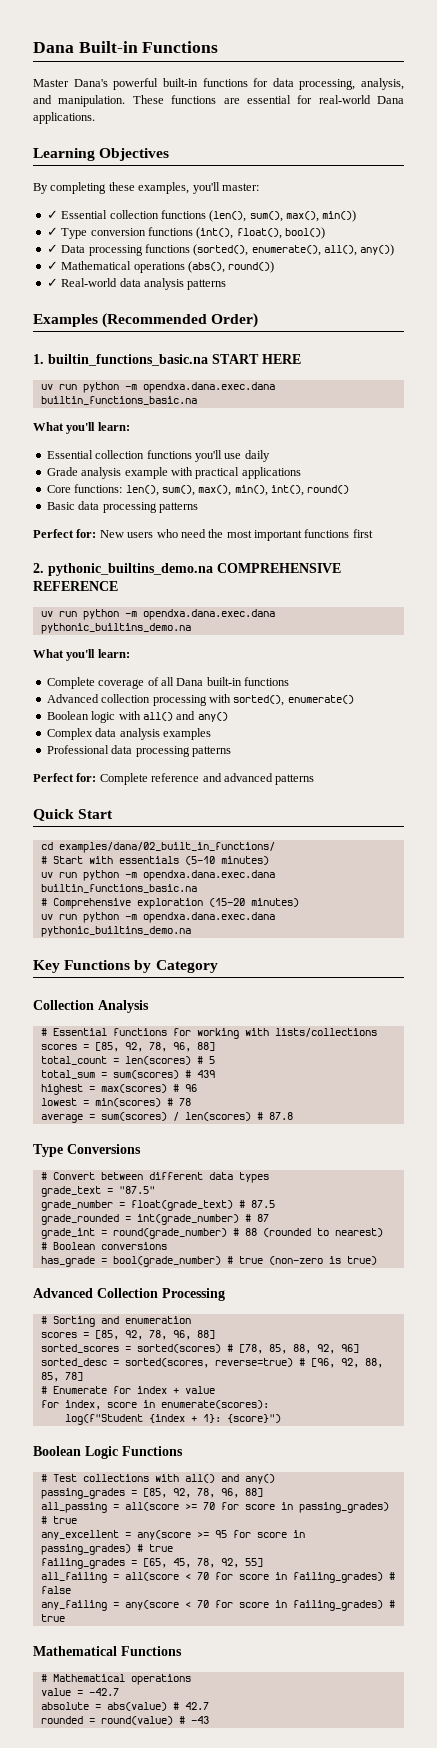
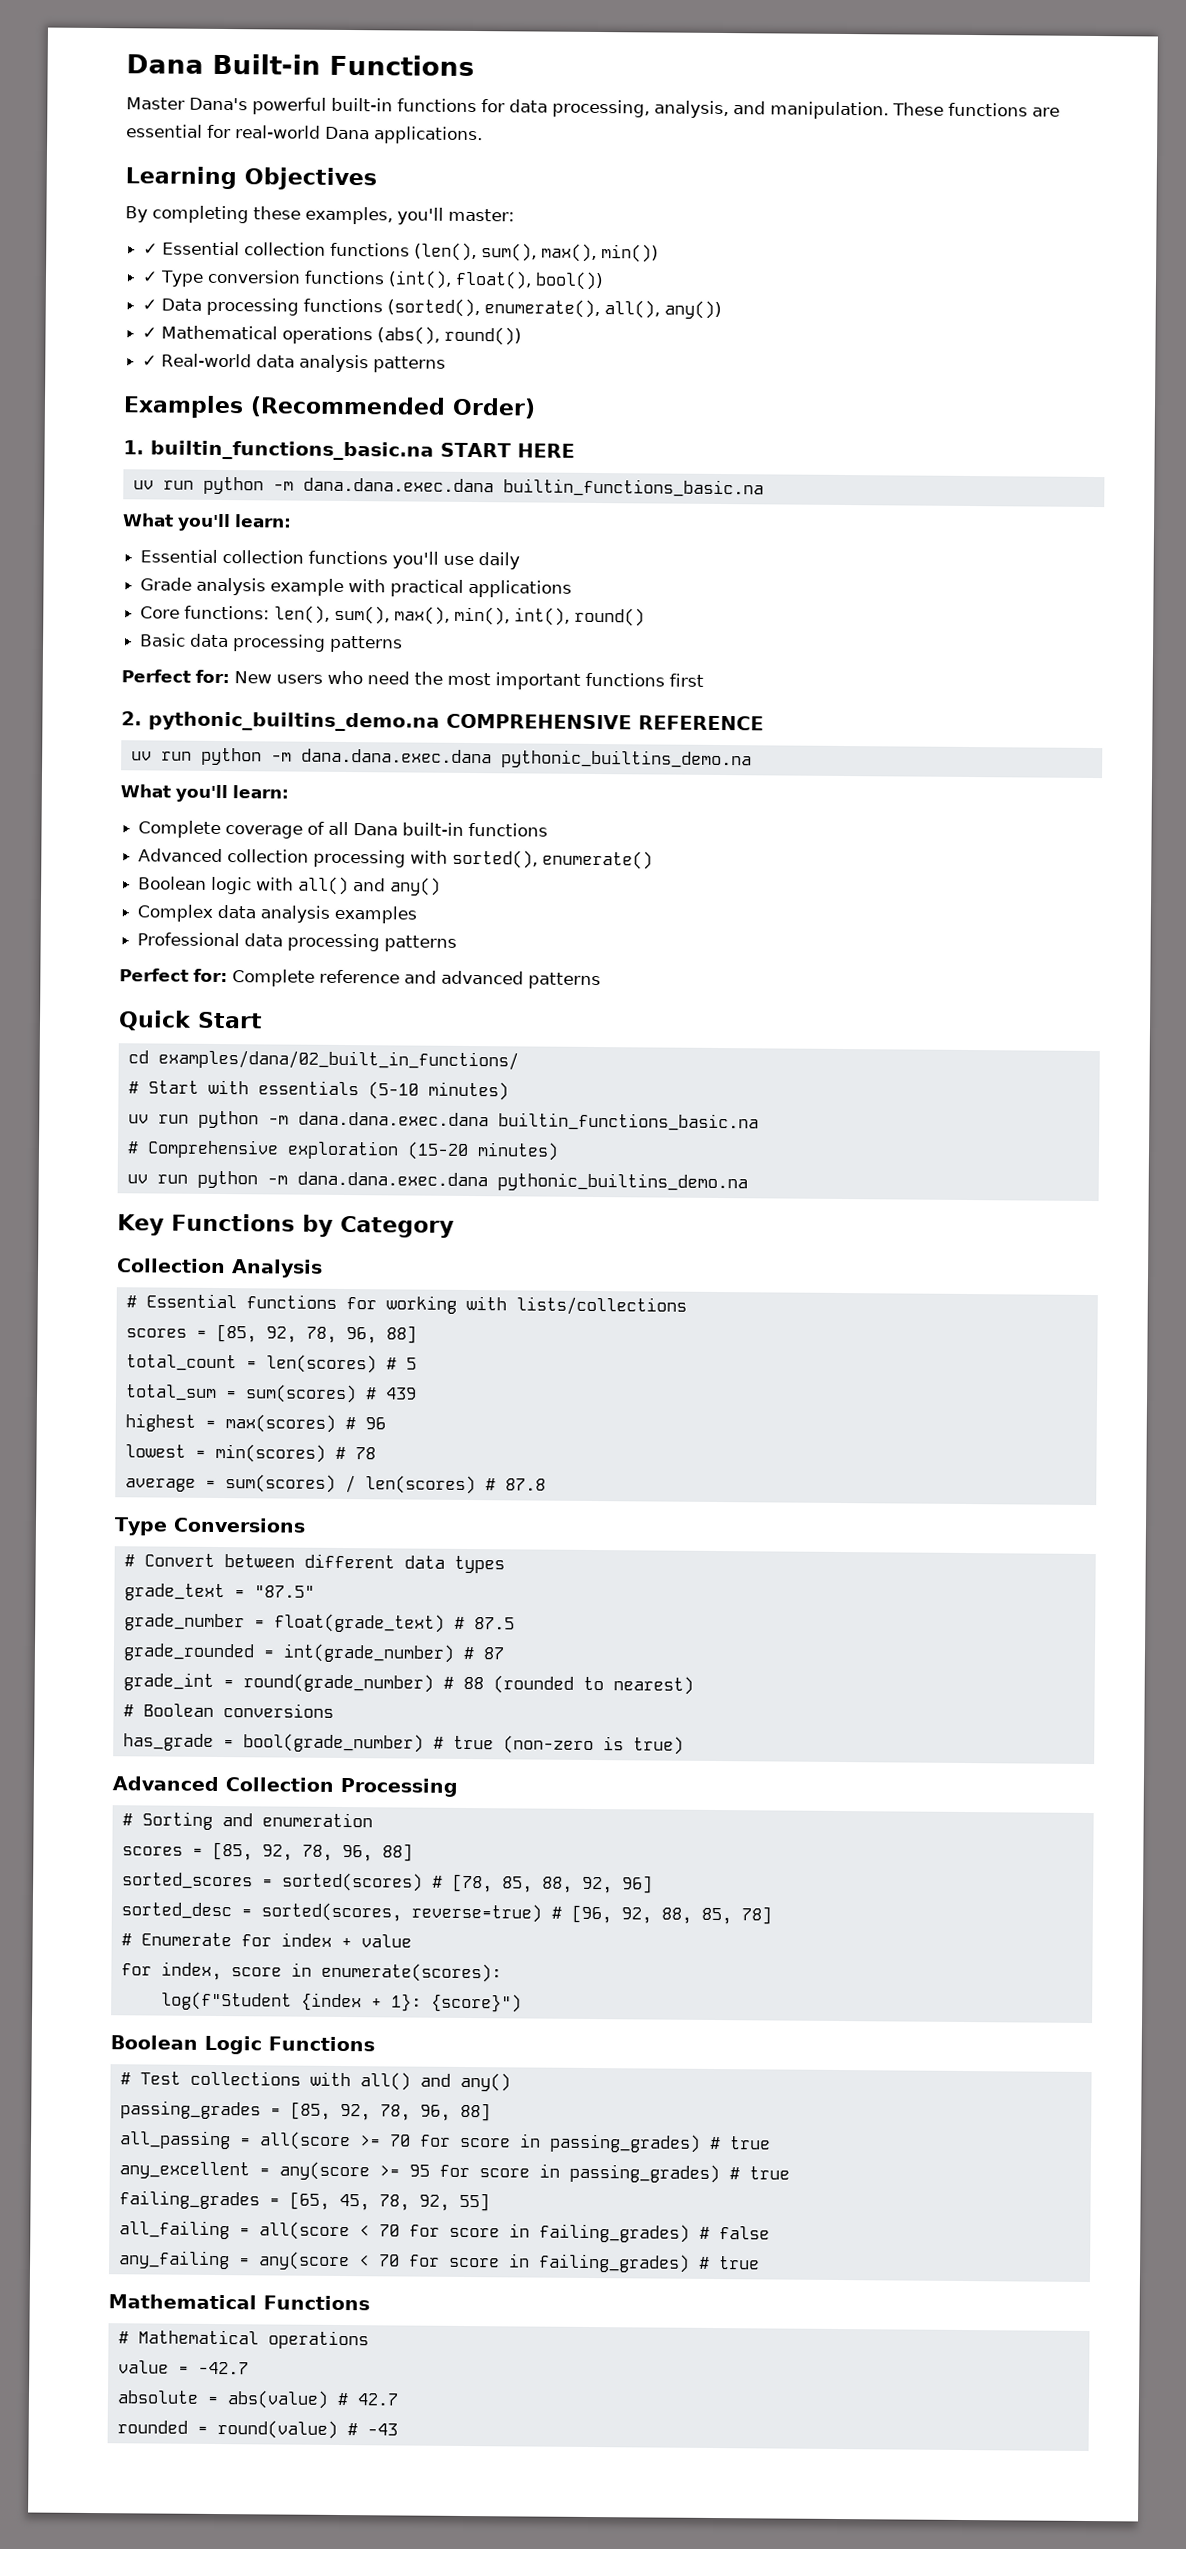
[142,382,275,393] opendxa.dana.exec.dana -> [302,477,494,493] dana.dana.exec.dana
[142,609,275,620] opendxa.dana.exec.dana -> [300,748,492,764] dana.dana.exec.dana
[142,870,275,881] opendxa.dana.exec.dana -> [297,1111,489,1127] dana.dana.exec.dana
[142,912,275,923] opendxa.dana.exec.dana -> [296,1171,488,1187] dana.dana.exec.dana

